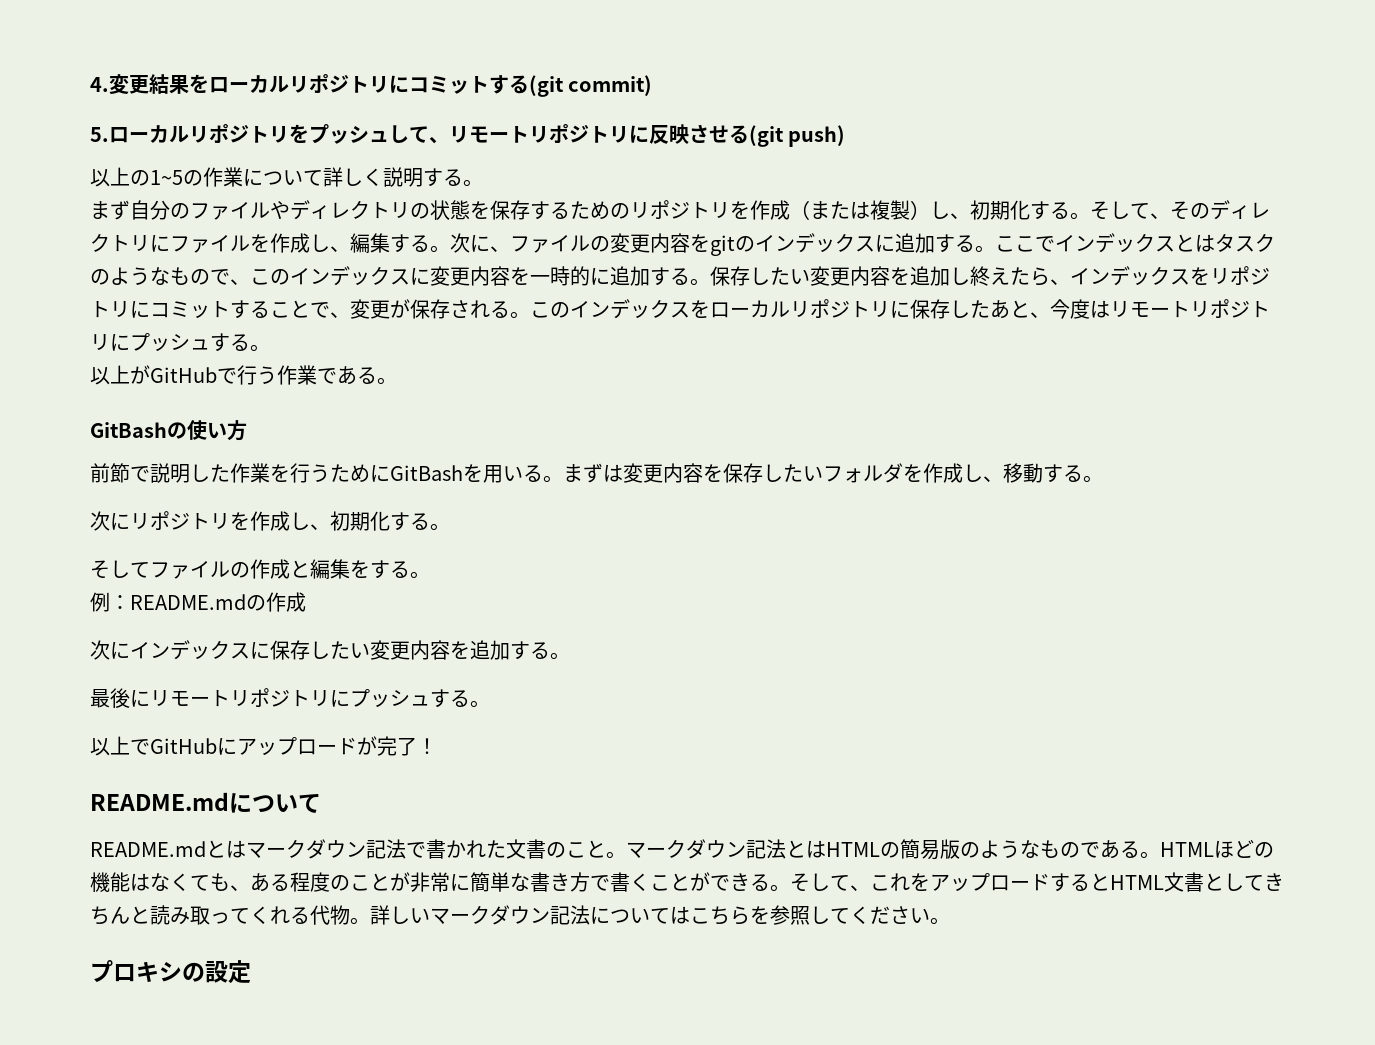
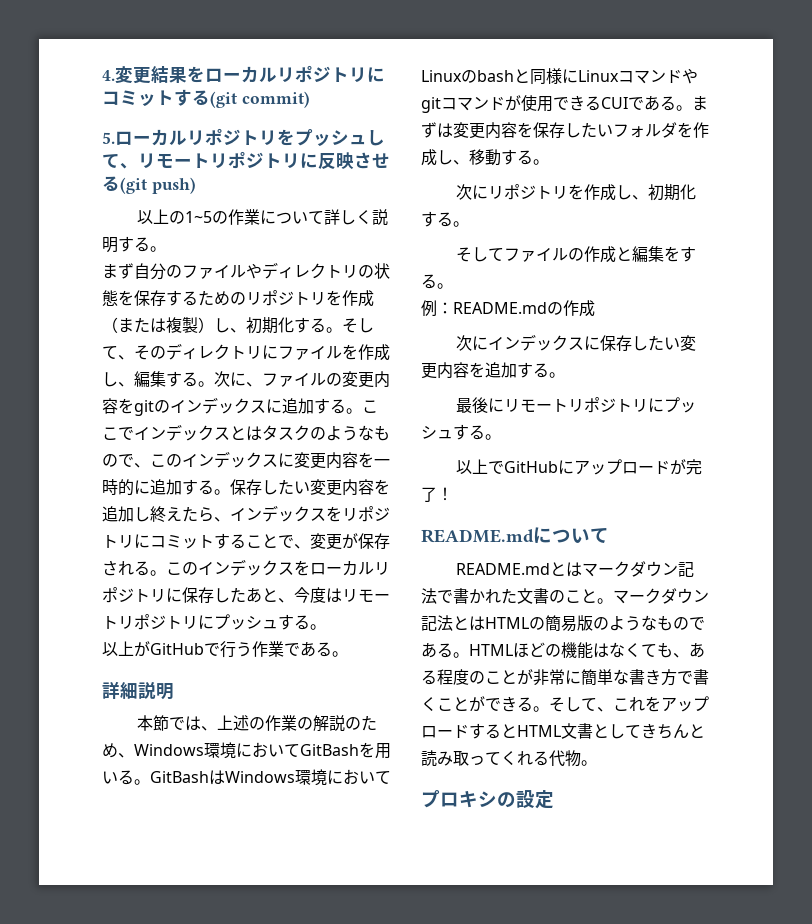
[90,420,247,441] [90,463,523,483] GitBashの使い方 // 前節で説明した作業を行うためにGitBashを用い -> [102,681,174,700] [137,715,378,732] [102,742,391,759] [102,769,391,786] [421,68,698,85] [421,95,660,113] 詳細説明 // 本節では、上述の作業の解説のため、Windows環境においてGitBashを用いる。GitBashはWindows環境においてLinuxのbashと同様にLinuxコマンドやgitコマンドが使用できるCUIであ
[370,905,950,925] 詳しいマークダウン記法についてはこちらを参照してください。 -> (597, 763) none

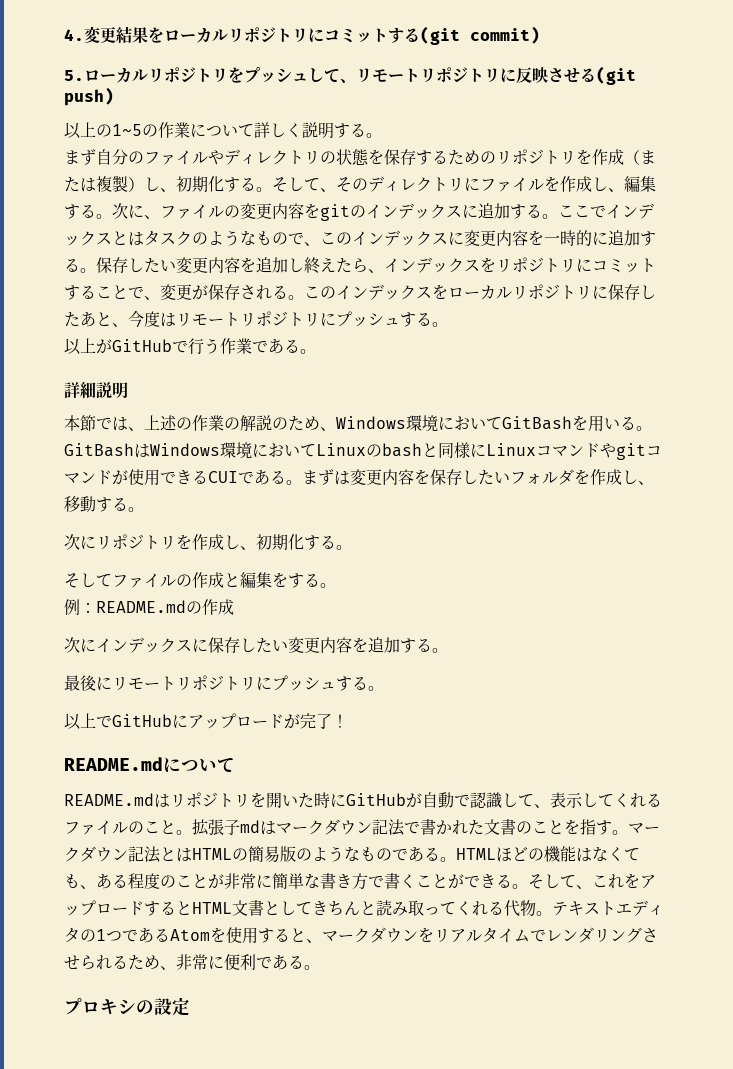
[550,562,567,576] と -> [154,792,662,809] [64,819,260,836] はリポジトリを開いた時にGitHubが自動で認識して、表示してくれるファイルのこと。拡張子md
(597, 596) none -> [564,819,612,835] を指す
(597, 763) none -> [552,900,664,916] [64,927,658,944] [64,954,320,971] テキストエディタの1つであるAtomを使用すると、マークダウンをリアルタイムでレンダリングさせられるため、非常に便利である。

